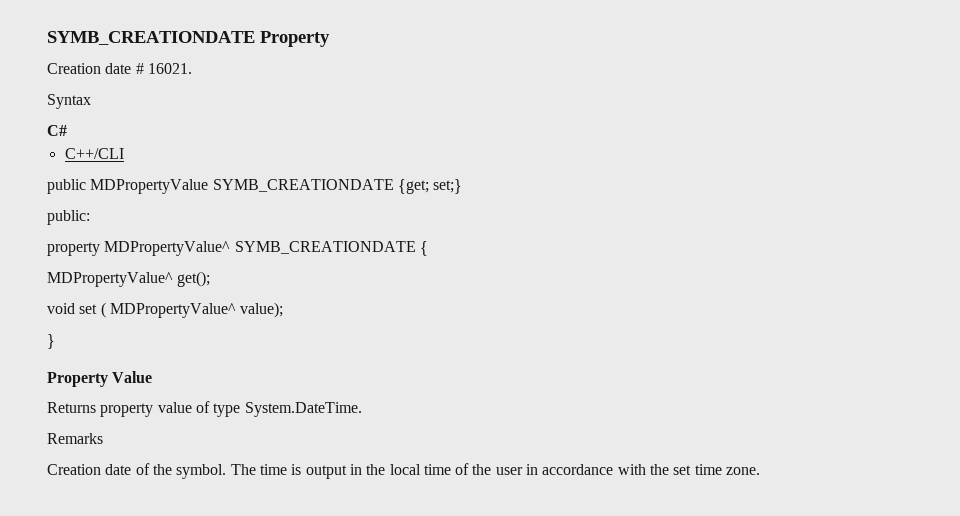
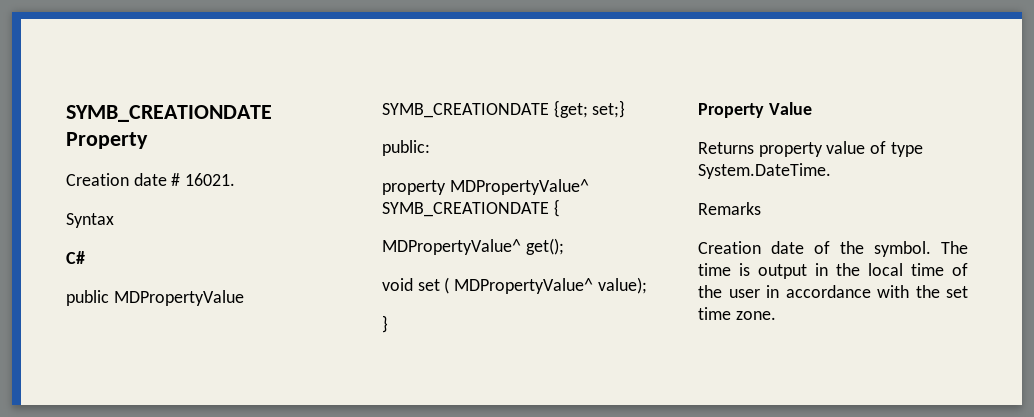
[64,148,124,159] // C++/CLI -> (85, 257) none

